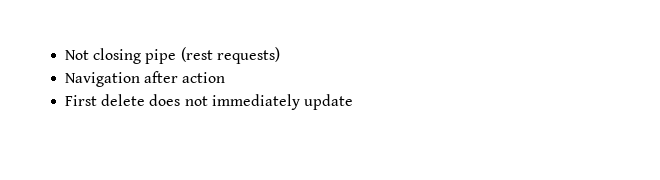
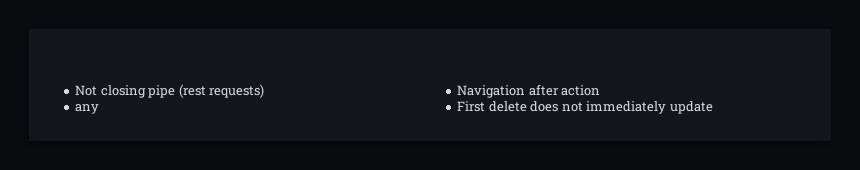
(280, 55) none -> [75,104,100,114] // any

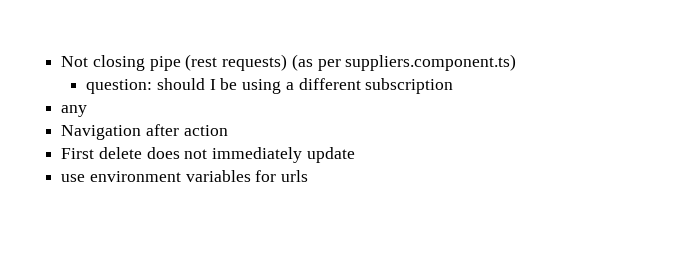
(265, 91) none -> [291,54,517,71] [86,78,454,94] (as per suppliers.component.ts) // question: should I be using a different subscription
(713, 107) none -> [61,170,309,182] // use environment variables for urls

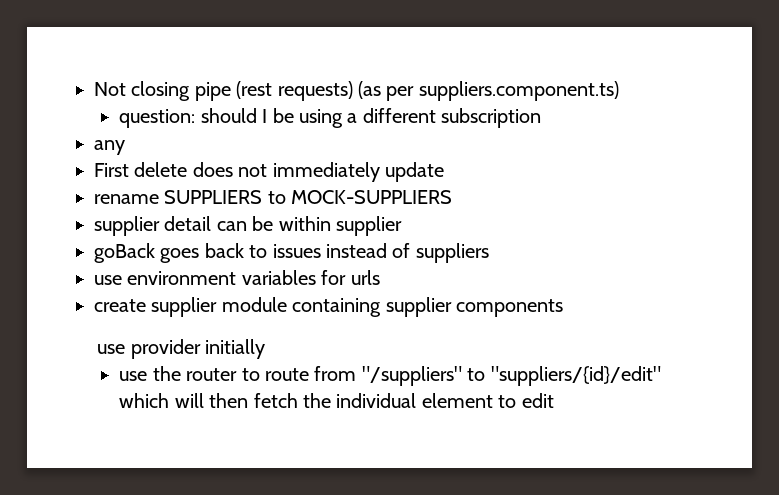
[61,124,228,140] // Navigation after action -> (125, 147) none
(355, 155) none -> [94,190,453,204] [94,216,402,236] [94,243,489,263] // rename SUPPLIERS to MOCK-SUPPLIERS // supplier detail can be within supplier // goBack goes back to issues instead of suppliers
(309, 176) none -> [94,297,563,317] [97,339,266,359] [119,366,661,386] [119,393,554,408] // create supplier module containing supplier components // use provider initially // use the router to route from "/suppliers" to "suppliers/{id}/edit" which will then fetch the individual element to edit

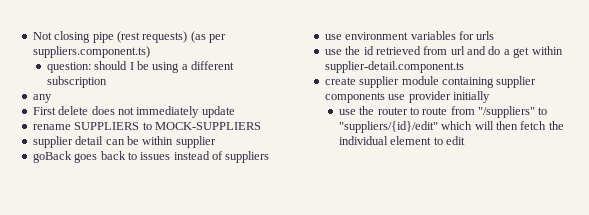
(380, 277) none -> [324,46,563,58] [324,61,464,73] // use the id retrieved from url and do a get within supplier-detail.component.ts
(563, 308) // -> (385, 97) none

